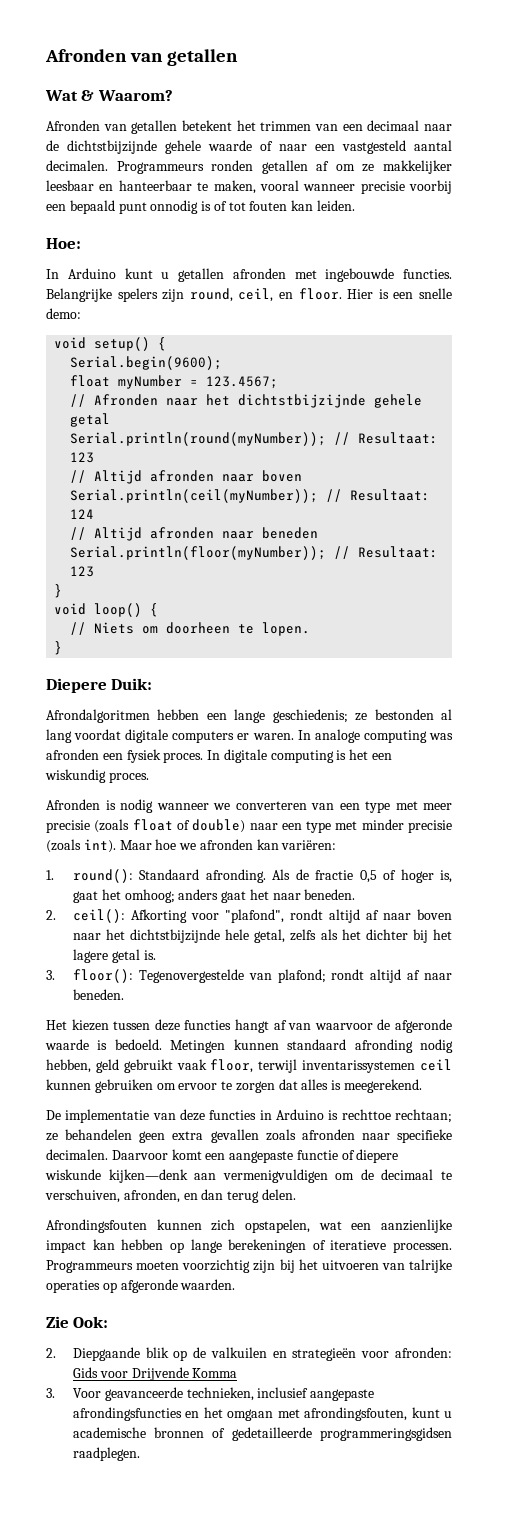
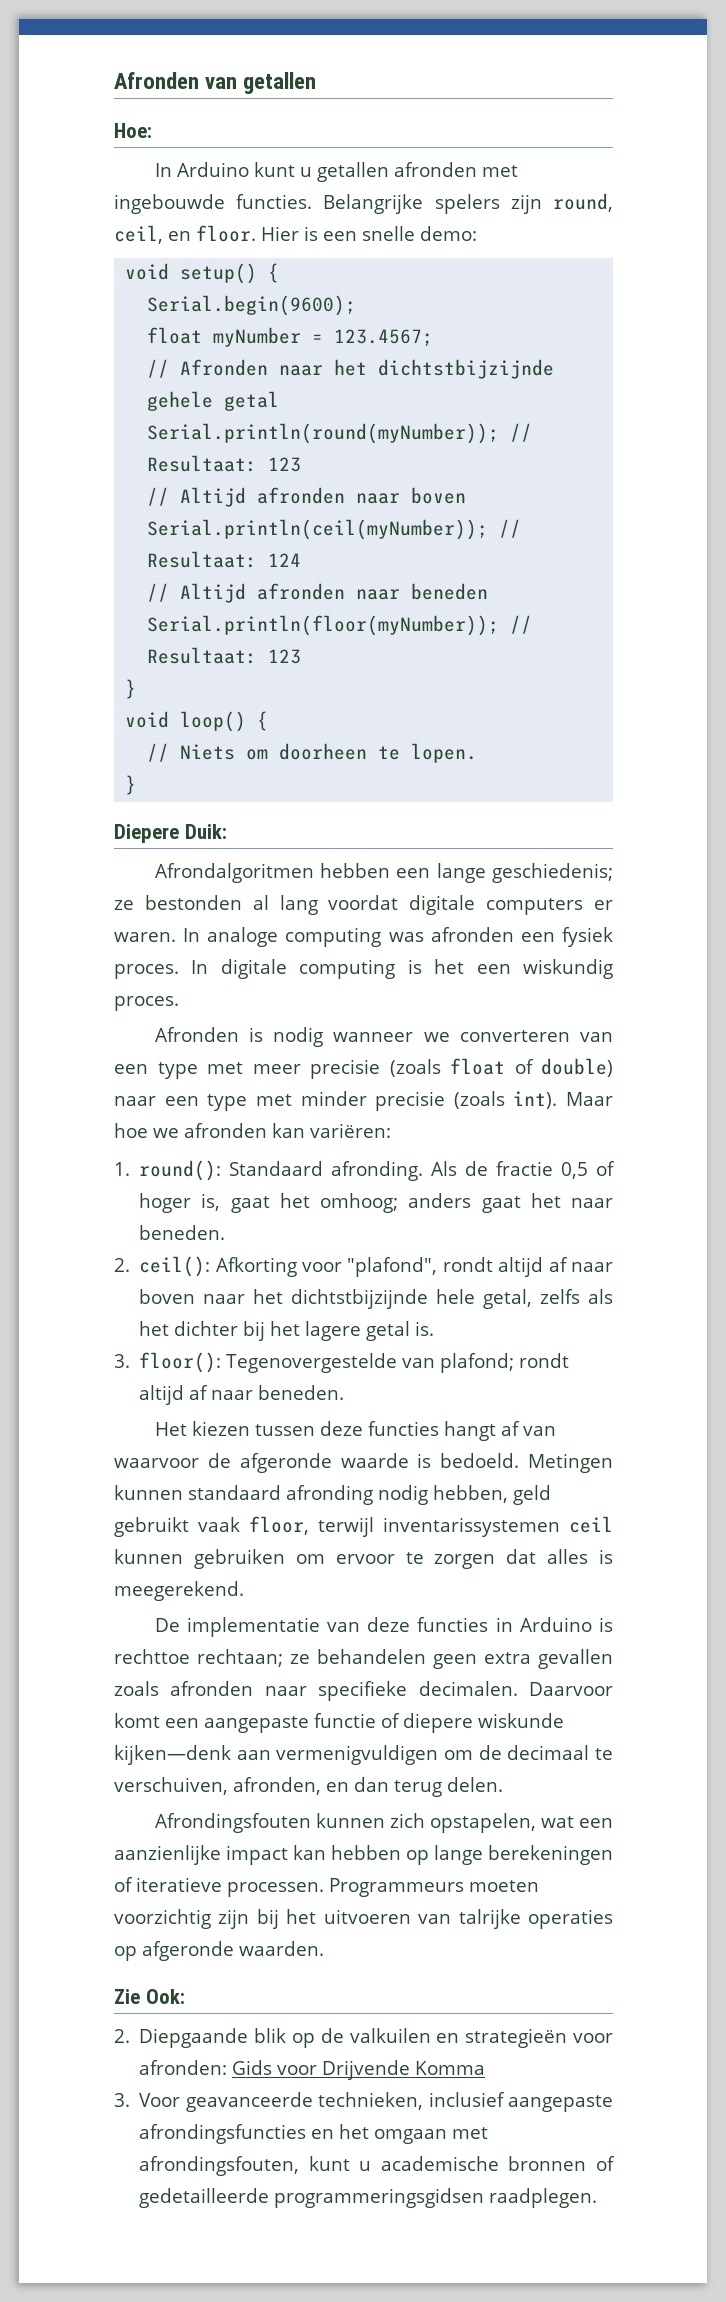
[45,49,239,66] [45,90,173,101] [46,120,453,134] [46,140,452,154] [46,160,452,174] [46,180,452,194] [46,200,356,214] Afronden van getallen // Wat & Waarom? // Afronden van getallen betekent het trimmen van een decimaal naar de dichtstbijzijnde gehele waarde of naar een vastgesteld aantal decimalen. Programmeurs ronden getallen af om ze makkelijker leesbaar en hanteerbaar te maken, vooral wanneer precisie voorbij een bepaald punt onnodig is of tot fouten kan leiden. -> [114,72,317,94] Afronden van getallen

